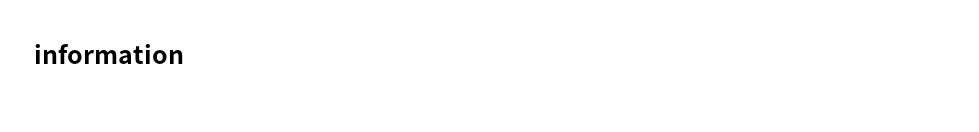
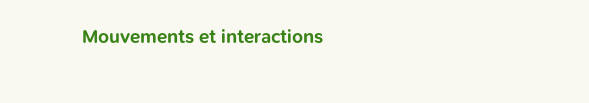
[34,44,184,64] information -> [82,29,324,44] Mouvements et interactions

